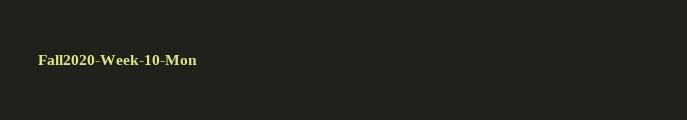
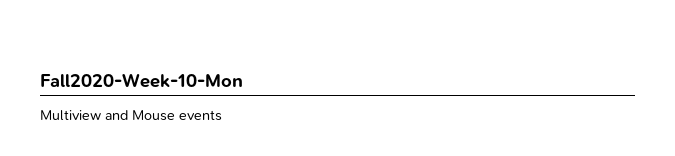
(197, 60) none -> [40,110,222,121] // Multiview and Mouse events

